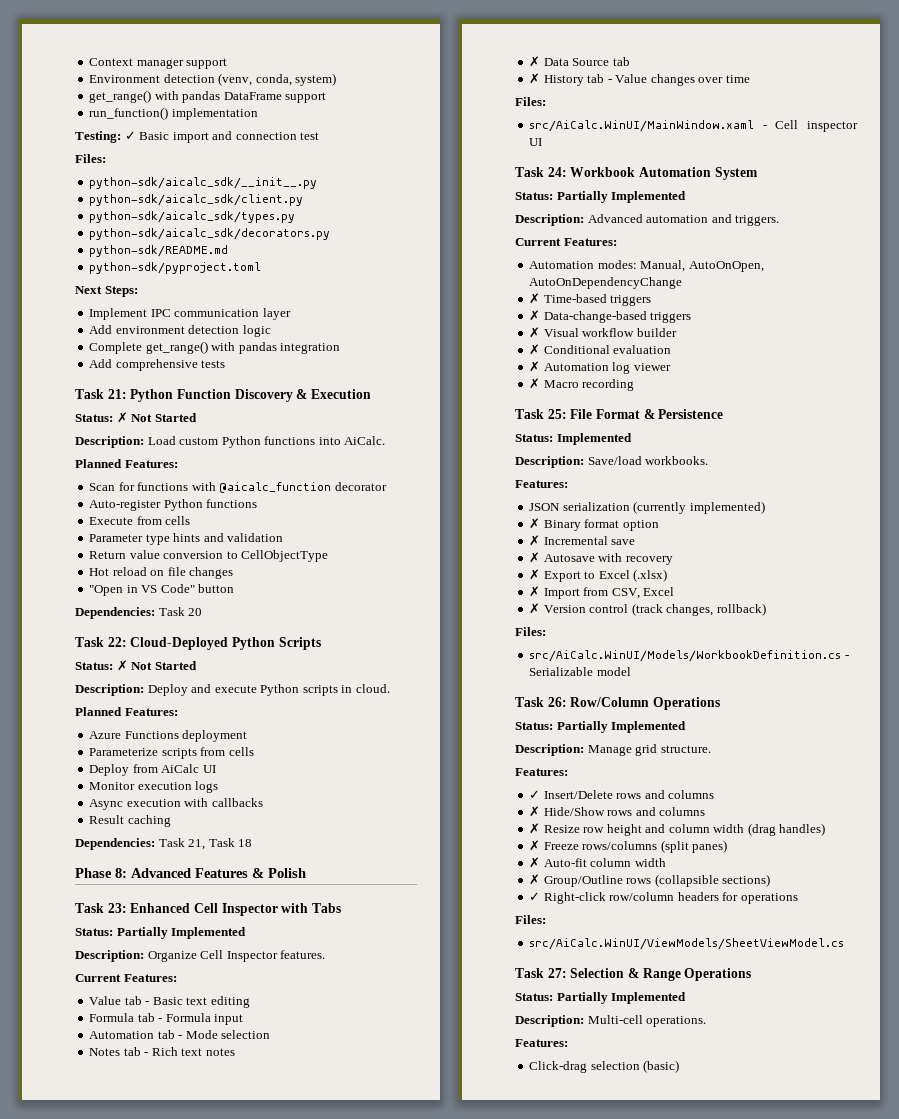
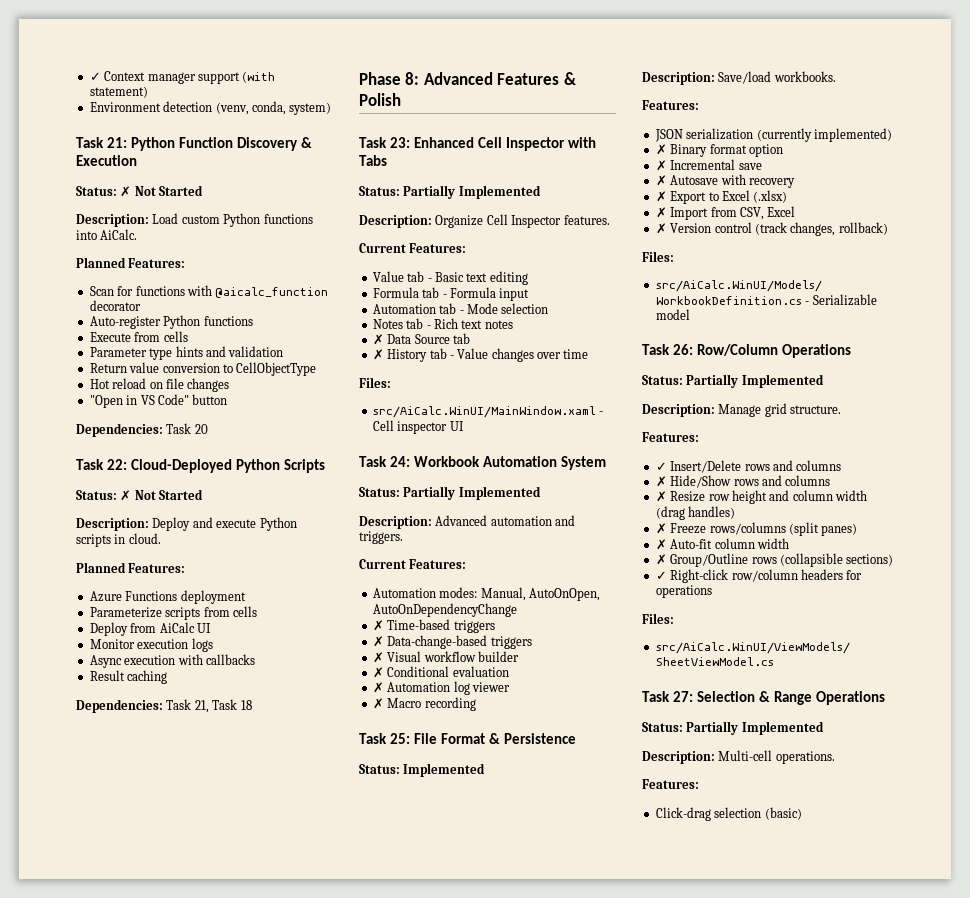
(89, 62) none -> [89,72,101,81] ✓
(228, 63) none -> [242,71,276,83] [89,86,148,98] (with statement)
[89,90,327,103] [89,107,258,120] [75,131,320,143] [75,154,106,163] [89,177,318,189] [89,194,304,206] [89,211,296,223] [89,228,331,240] [89,245,229,257] [89,262,262,274] [75,286,138,297] [89,308,291,320] [89,325,271,337] [89,341,341,354] [89,359,226,371] // get_range() with pandas DataFrame support // run_function() implementation // Testing: ✓ Basic import and connection test // Files: // python-sdk/aicalc_sdk/__init__.py // python-sdk/aicalc_sdk/client.py // python-sdk/aicalc_sdk/types.py // python-sdk/aicalc_sdk/decorators.py // python-sdk/README.md // python-sdk/pyproject.toml // Next Steps: // Implement IPC communication layer // Add environment detection logic // Complete get_range() with pandas integration // Add comprehensive tests -> (332, 108) none

